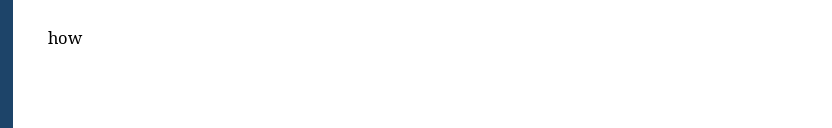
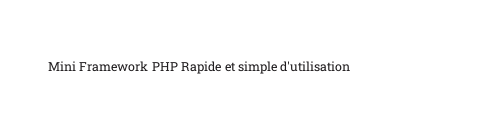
[48,31,83,44] how -> [48,61,351,74] Mini Framework PHP Rapide et simple d'utilisation

